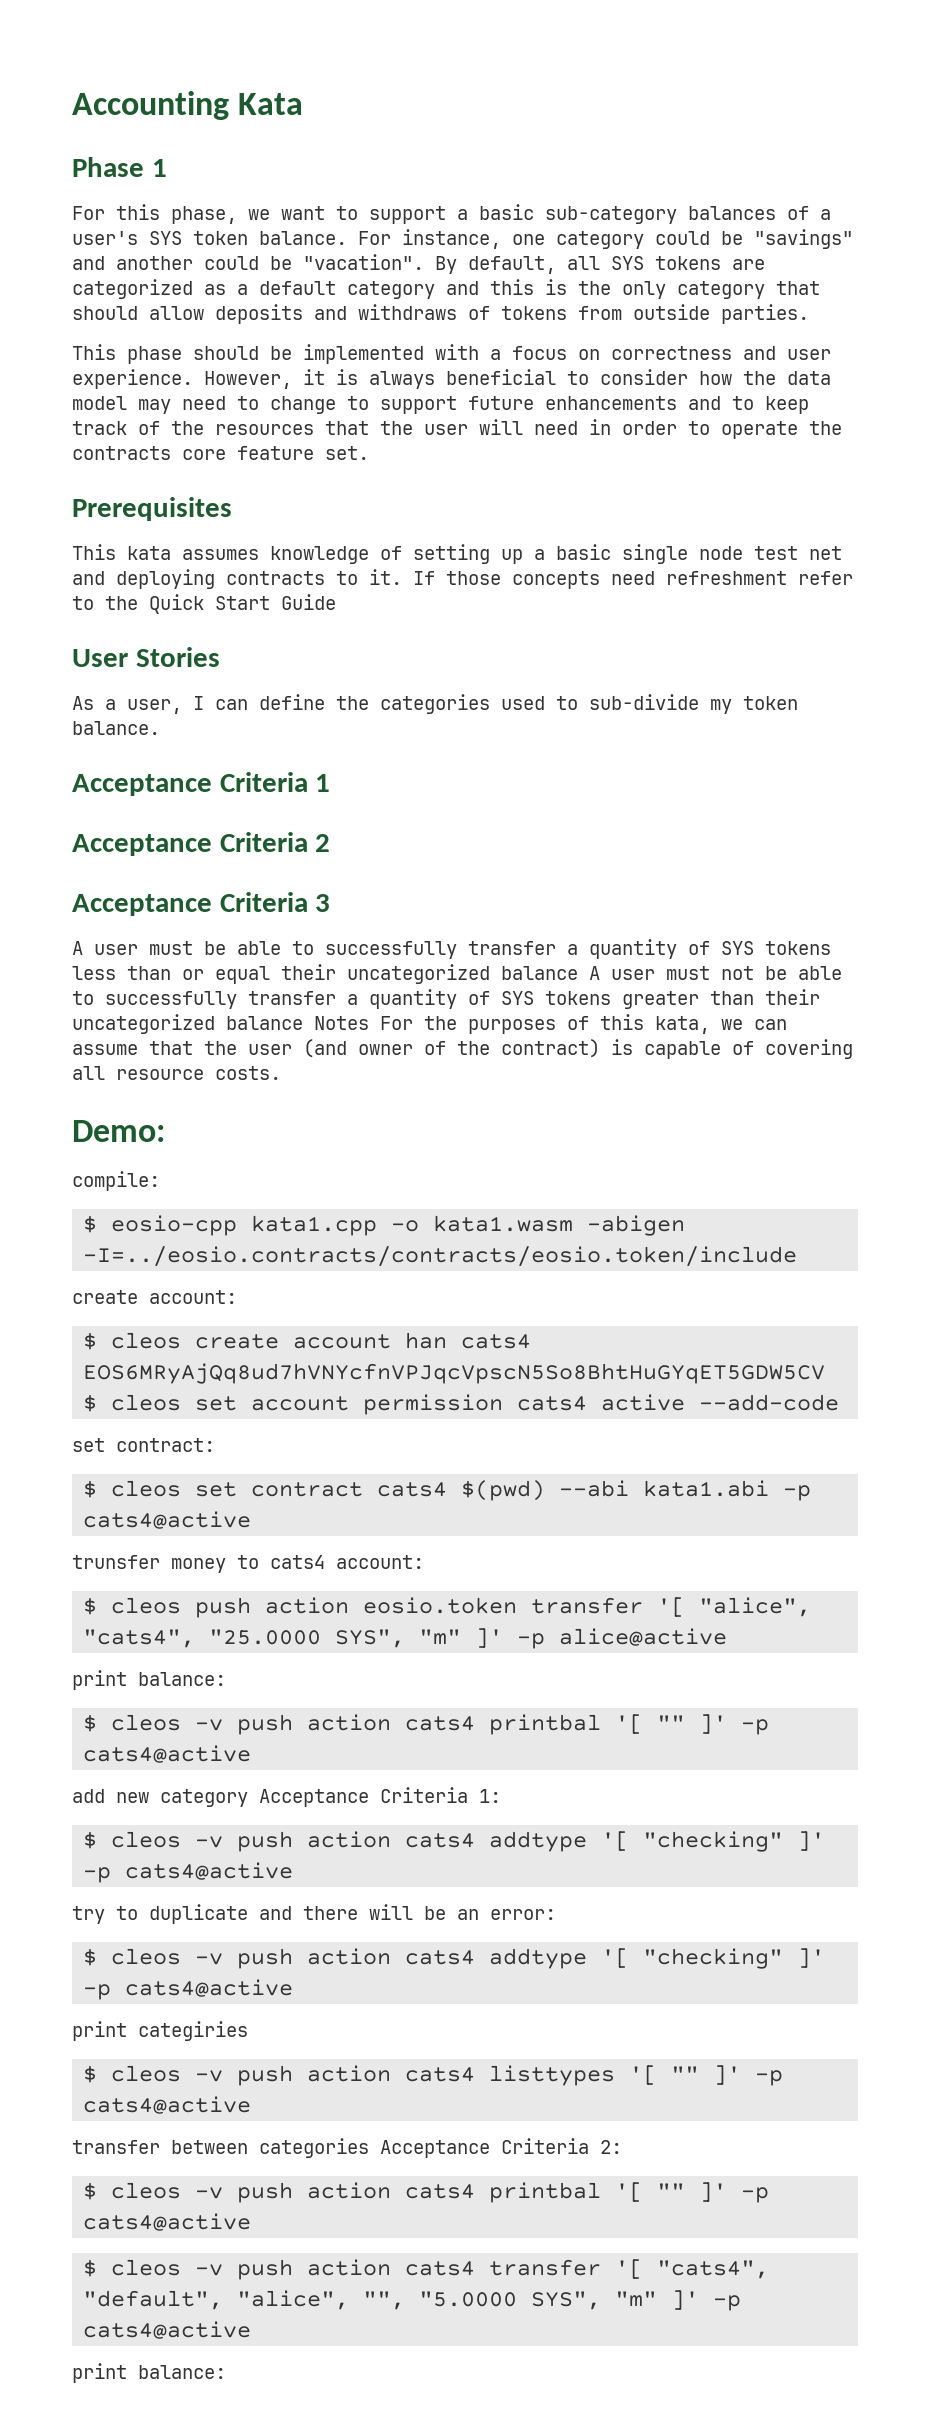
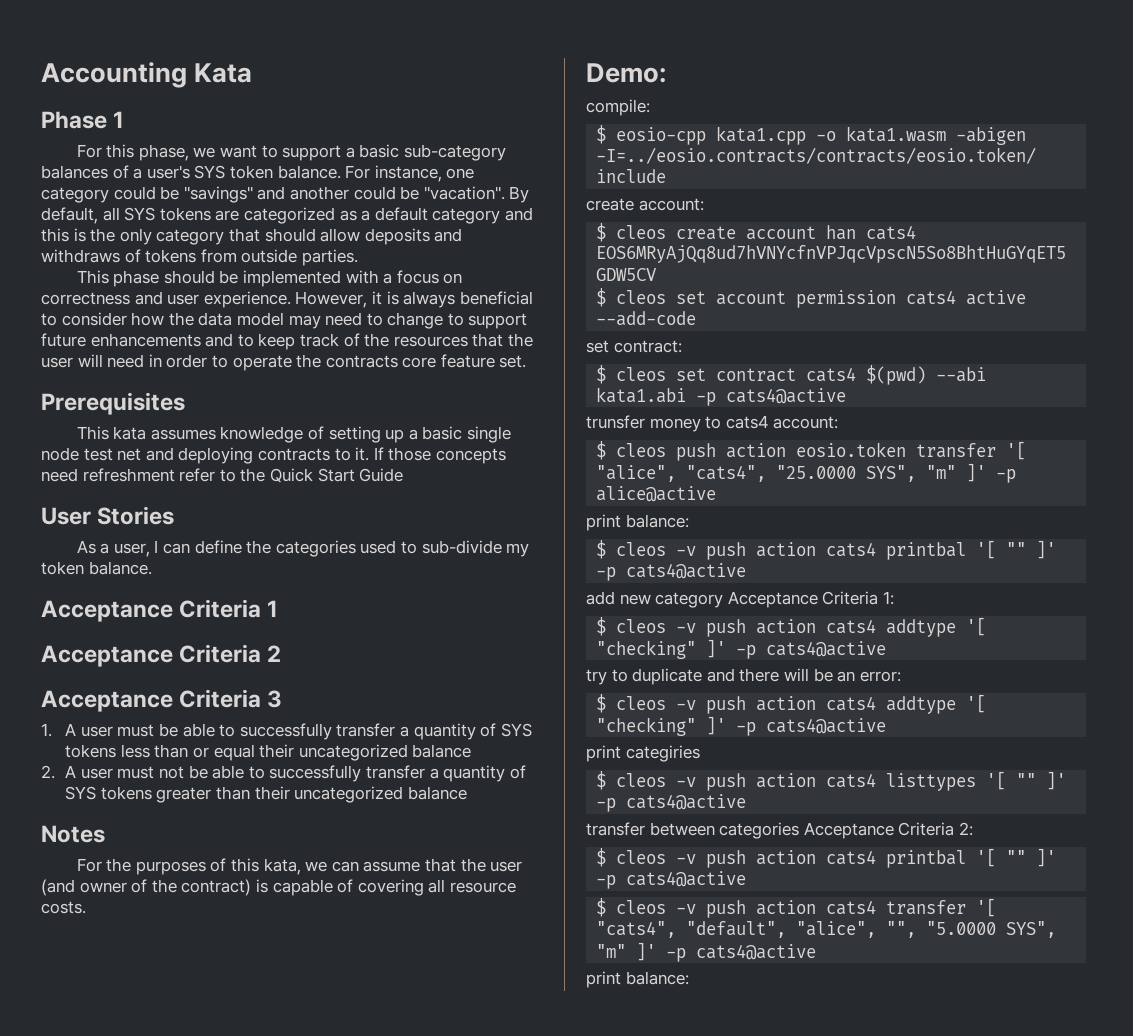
(331, 903) none -> [41,723,52,737] 1.
(578, 973) none -> [41,765,55,779] // 2.
(303, 1023) none -> (467, 793) //
(369, 1023) none -> (105, 834) //

